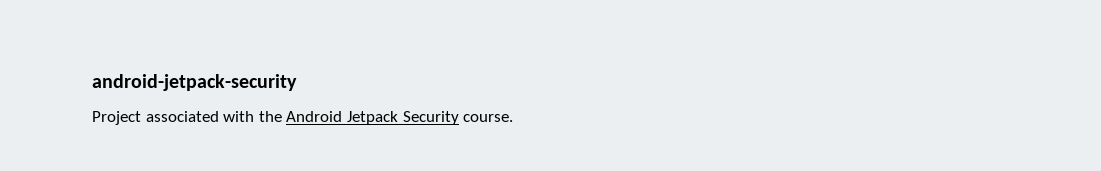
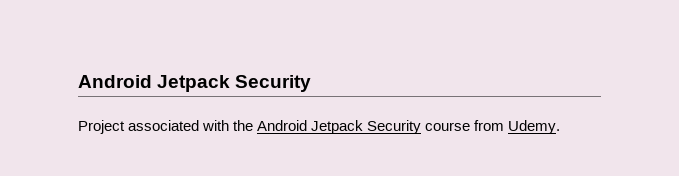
[92,74,297,91] android-jetpack-security -> [78,75,312,92] Android Jetpack Security
[463,114,514,122] course. -> [425,120,561,134] course from Udemy.

